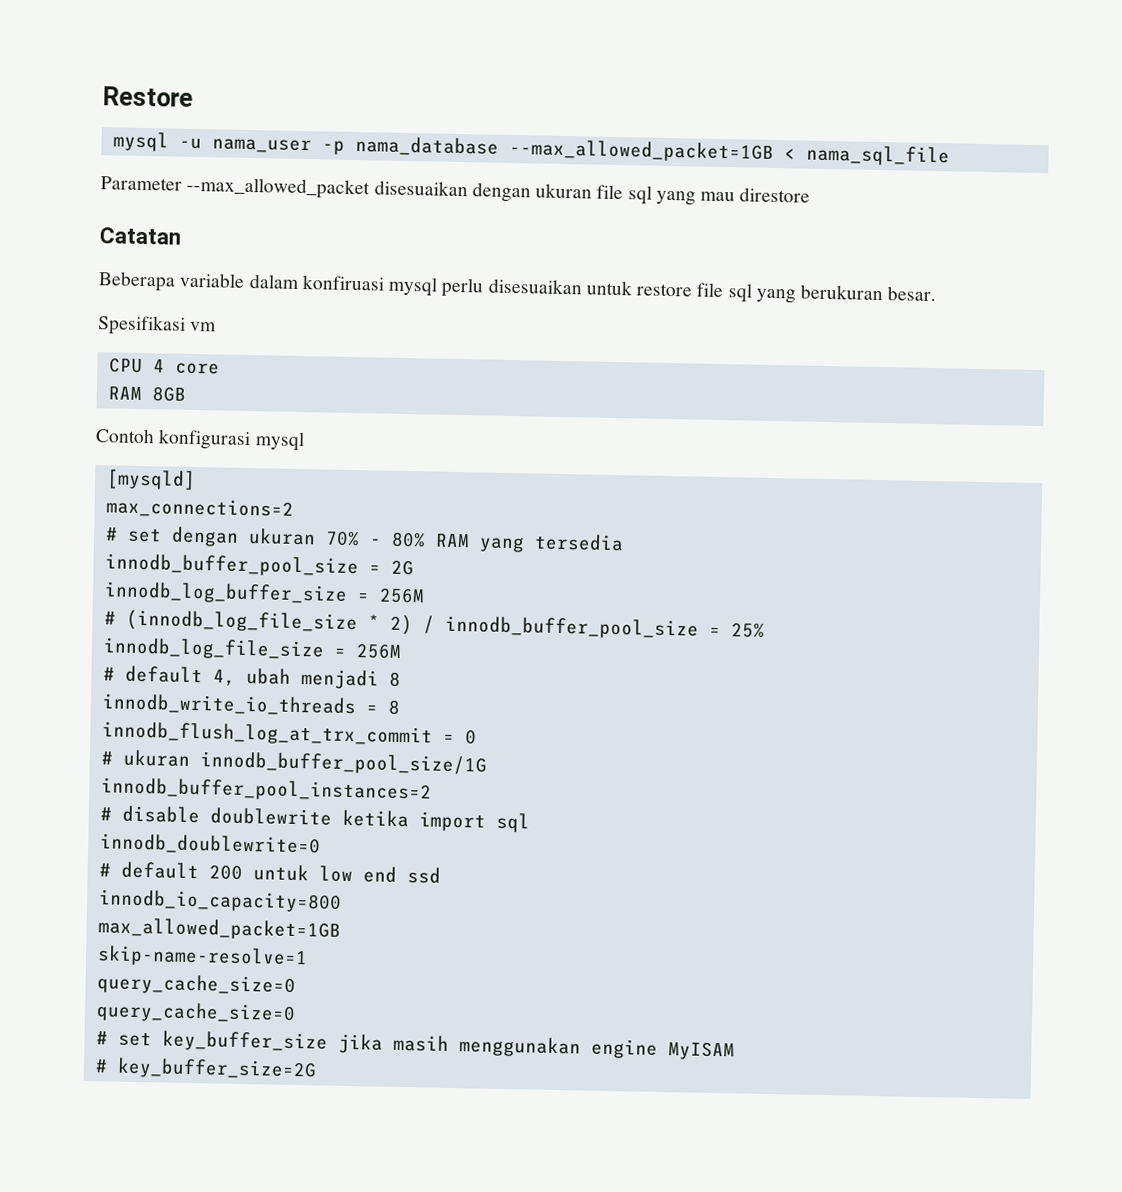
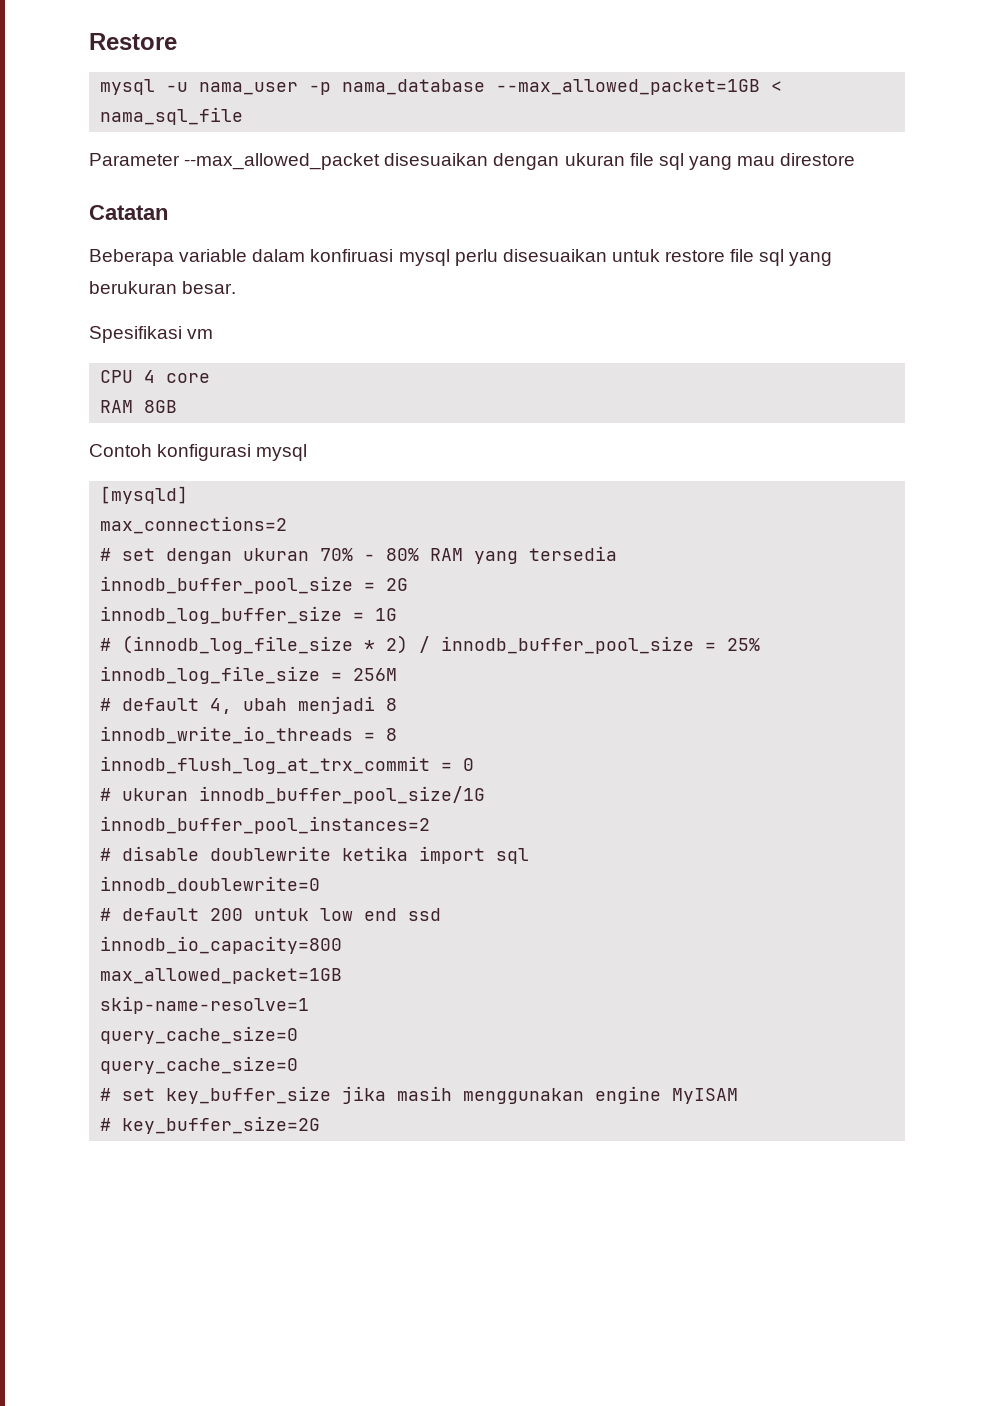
[378,587,425,604] 256M -> [375,608,398,621] 1G

